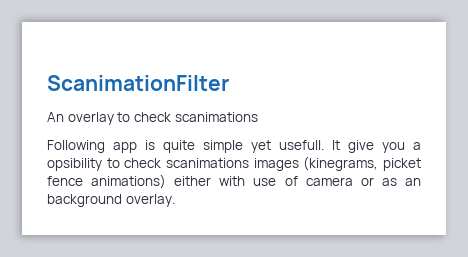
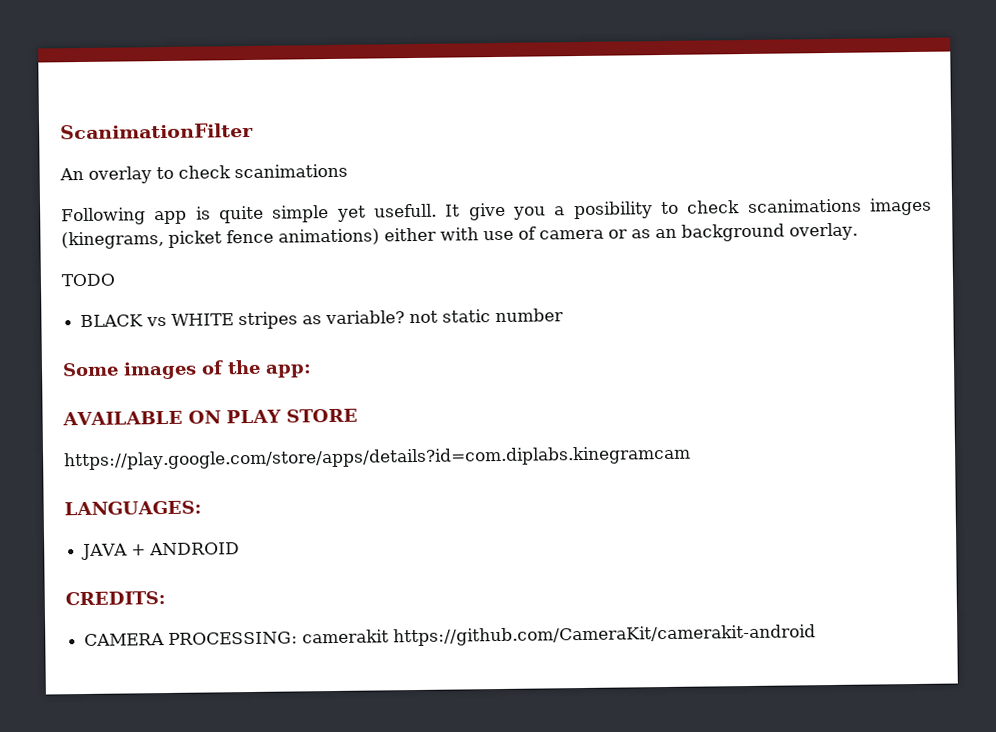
[47,158,102,171] opsibility -> [573,201,653,220] posibility
(175, 200) none -> [61,273,116,287] [80,308,565,330] [62,359,312,380] [62,408,358,426] [64,445,691,471] [64,500,202,516] [81,542,241,561] [65,591,166,606] [84,624,817,647] // TODO // BLACK vs WHITE stripes as variable? not static number // Some images of the app: // AVAILABLE ON PLAY STORE // https://play.google.com/store/apps/details?id=com.diplabs.kinegramcam // LANGUAGES: // JAVA + ANDROID // CREDITS: // CAMERA PROCESSING: camerakit https://github.com/CameraKit/camerakit-android

